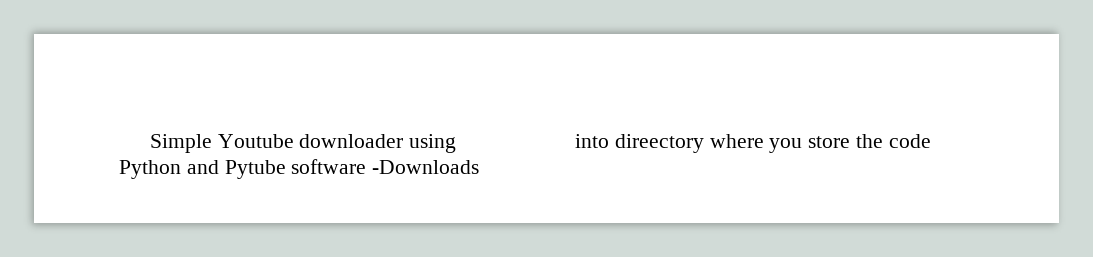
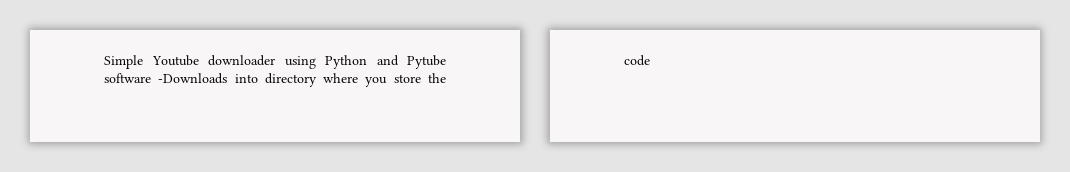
[614,134,704,153] direectory -> [264,73,317,87] directory

